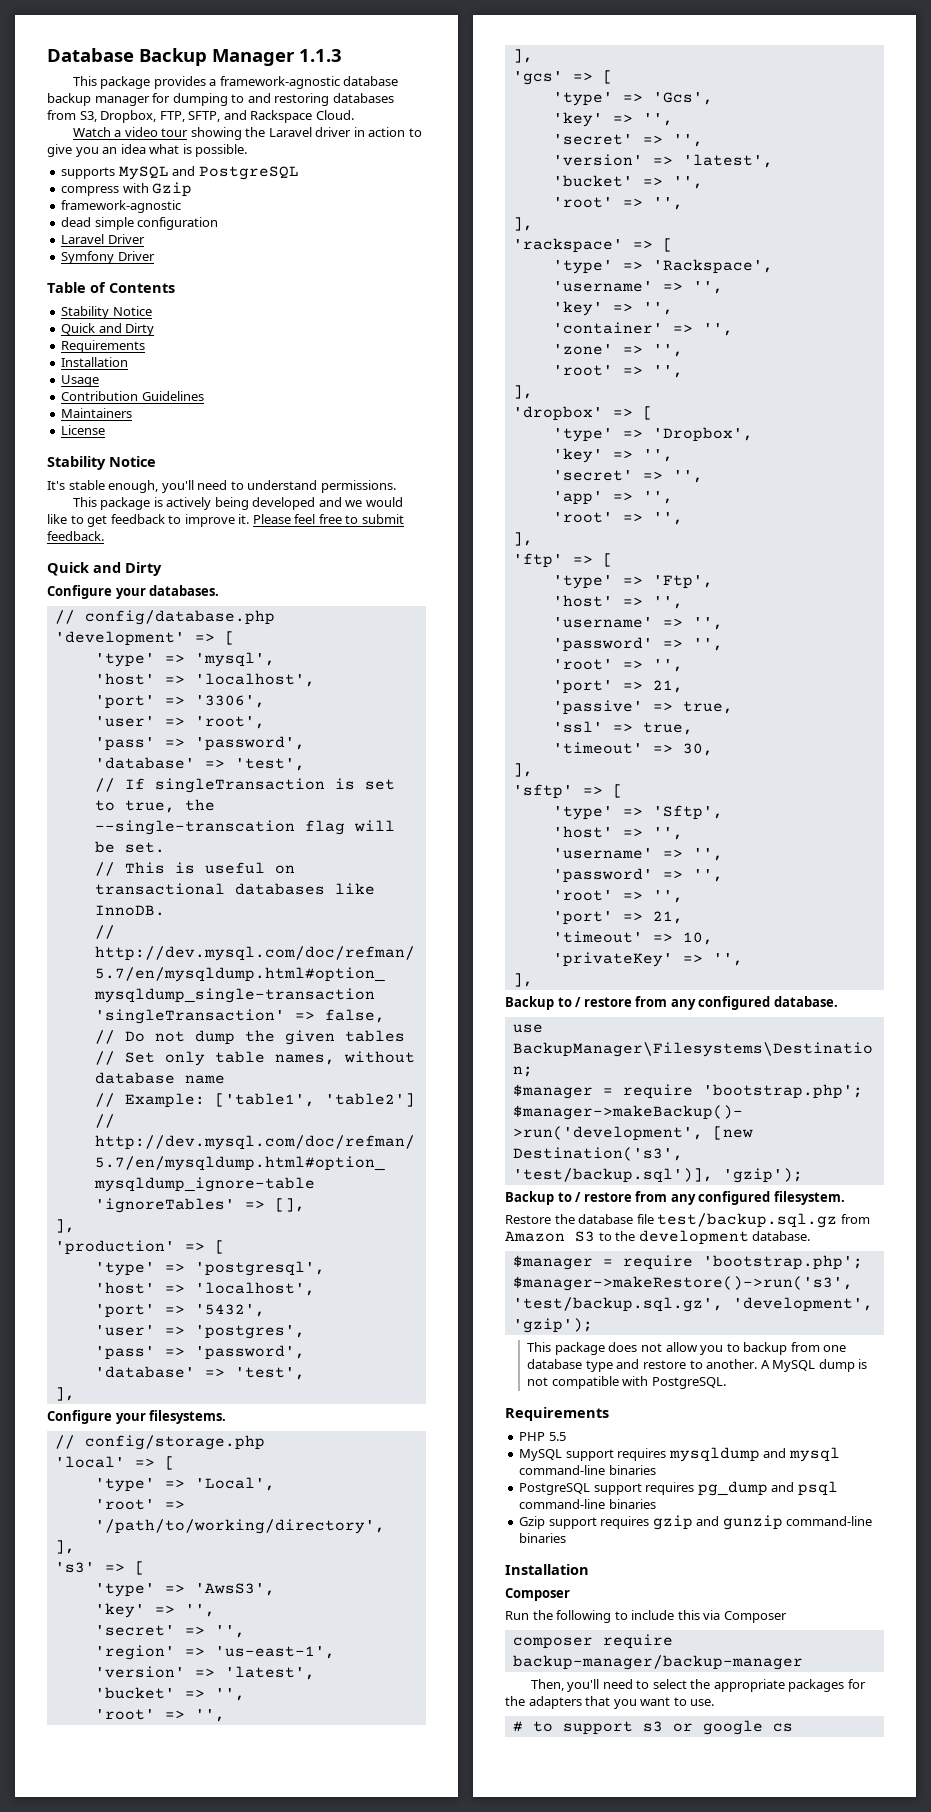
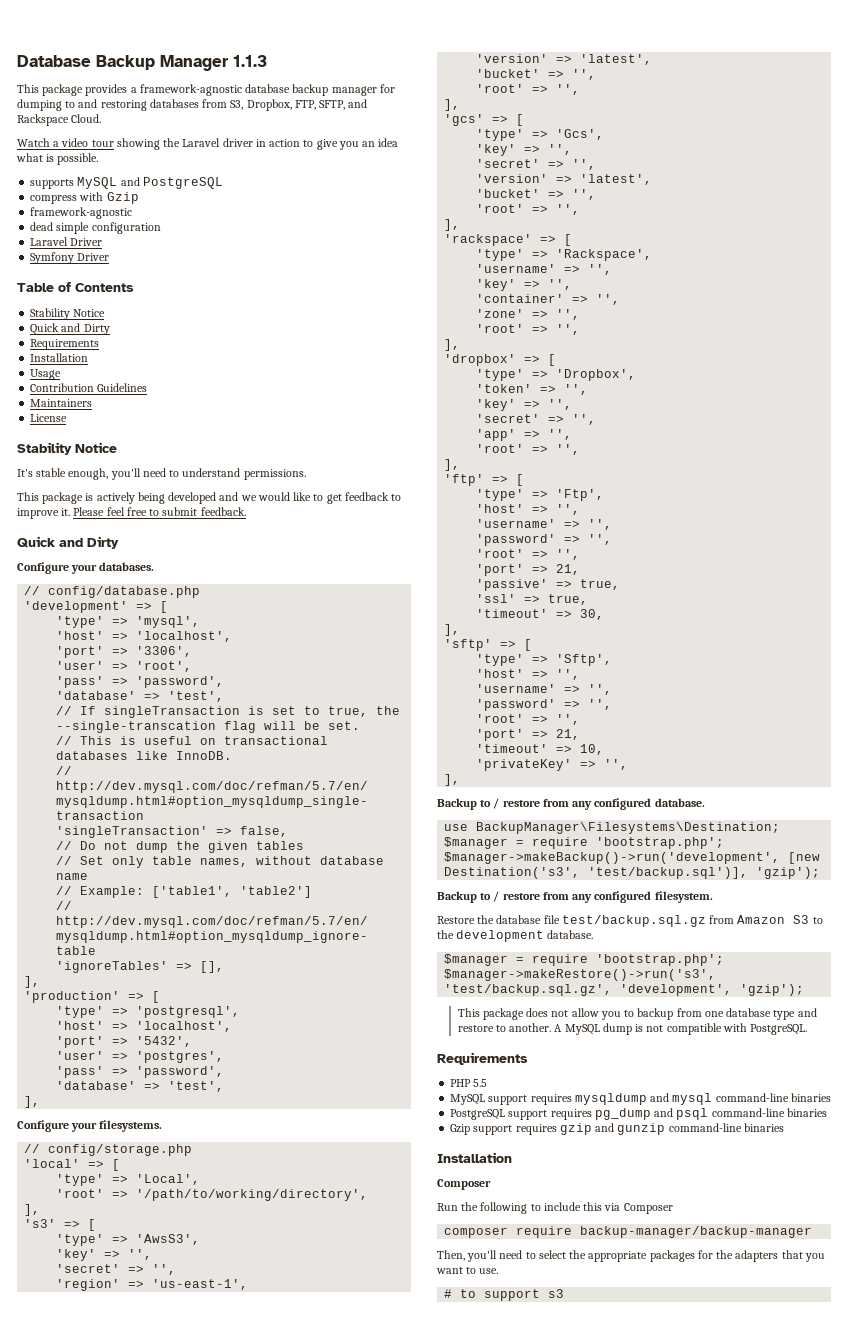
(753, 434) none -> [476,384,589,395] // 'token' => '',
[672,1720,793,1735] or google cs -> (565, 1293) none

